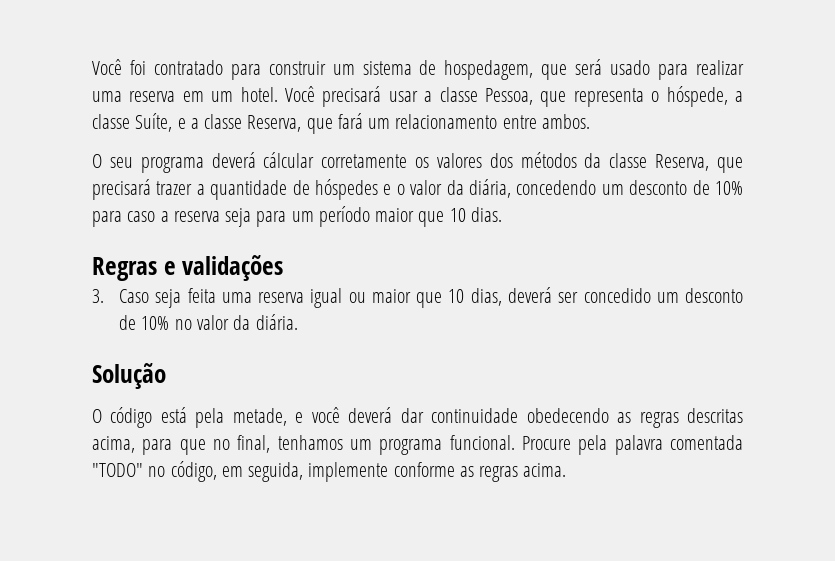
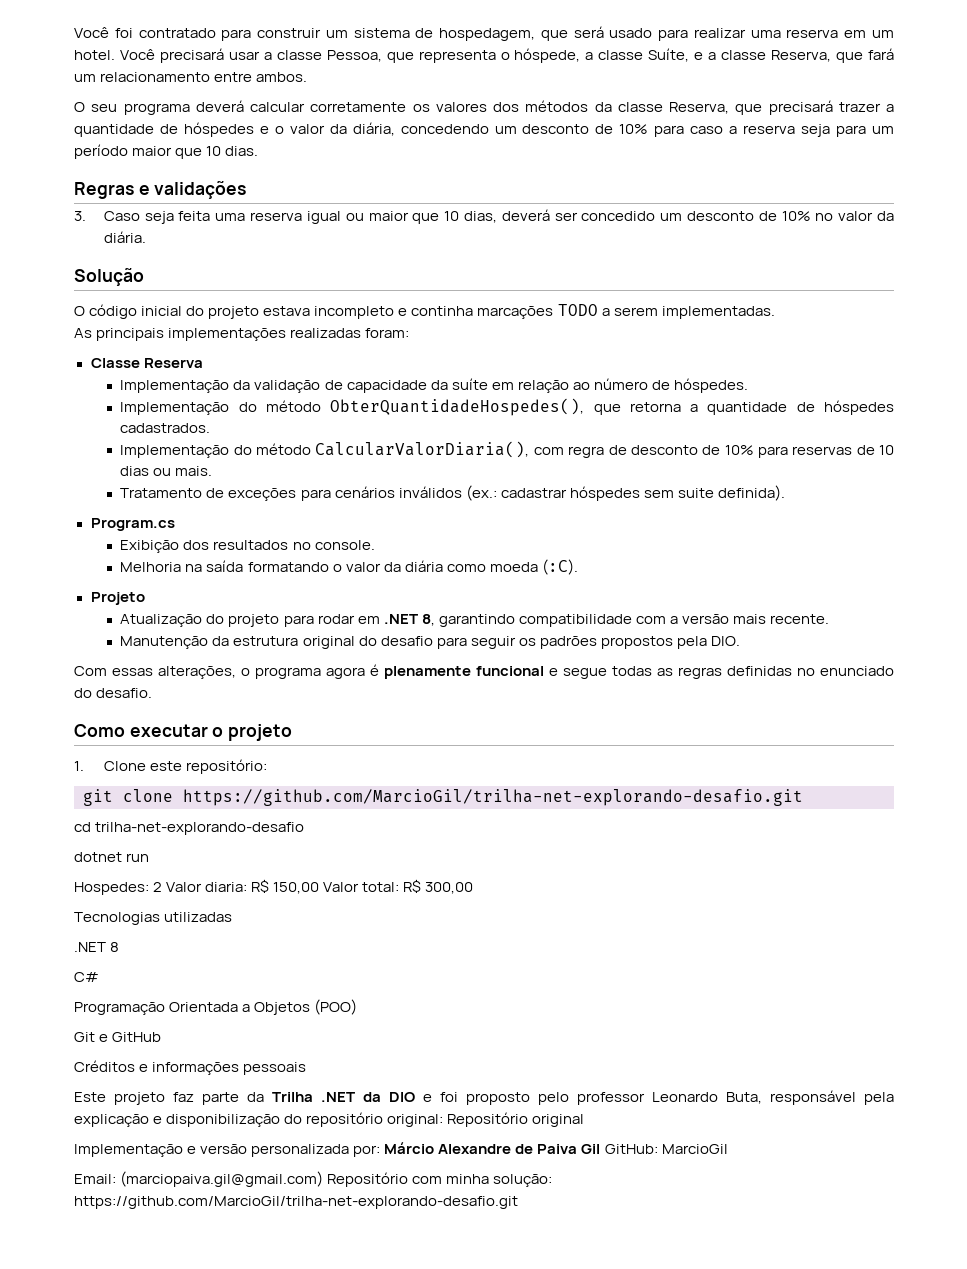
[263,152,315,168] cálcular -> [250,102,305,112] calcular
[160,407,743,428] [92,435,743,455] [92,461,567,482] está pela metade, e você deverá dar continuidade obedecendo as regras descritas acima, para que no final, tenhamos um programa funcional. Procure pela palavra comentada "TODO" no código, em seguida, implemente conforme as regras acima. -> [141,304,775,319] [74,328,410,341] [90,358,203,368] [120,378,748,393] [120,398,895,416] [120,423,211,433] [120,441,894,458] [120,466,213,476] [120,485,785,501] [90,518,175,531] [120,540,375,553] [120,559,578,575] [90,592,145,605] [120,614,830,627] [120,636,740,649] [74,664,894,679] [74,688,153,698] [74,724,293,741] [74,759,267,774] [83,789,803,806] [74,822,305,835] [74,852,150,862] [74,879,474,895] [74,912,233,925] [74,942,120,952] [74,972,99,982] [74,999,358,1015] [74,1032,162,1042] [74,1060,307,1075] [74,1090,894,1105] [74,1112,585,1127] [74,1142,728,1157] [74,1171,553,1187] [74,1196,518,1209] inicial do projeto estava incompleto e continha marcações TODO a serem implementadas. // As principais implementações realizadas foram: // Classe Reserva // Implementação da validação de capacidade da suíte em relação ao número de hóspedes. // Implementação do método ObterQuantidadeHospedes(), que retorna a quantidade de hóspedes cadastrados. // Implementação do método CalcularValorDiaria(), com regra de desconto de 10% para reservas de 10 dias ou mais. // Tratamento de exceções para cenários inválidos (ex.: cadastrar hóspedes sem suite definida). // Program.cs // Exibição dos resultados no console. // Melhoria na saída formatando o valor da diária como moeda (:C). // Projeto // Atualização do projeto para rodar em .NET 8, garantindo compatibilidade com a versão mais recente. // Manutenção da estrutura original do desafio para seguir os padrões propostos pela DIO. // Com essas alterações, o programa agora é plenamente funcional e segue todas as regras definidas no enunciado do desafio. // Como executar o projeto // 1. Clone este repositório: // git clone https://github.com/MarcioGil/trilha-net-explorando-desafio.git // cd trilha-net-explorando-desafio // dotnet run // Hospedes: 2 Valor diaria: R$ 150,00 Valor total: R$ 300,00 // Tecnologias utilizadas // .NET 8 // C# // Programação Orientada a Objetos (POO) // Git e GitHub // Créditos e informações pessoais // Este projeto faz parte da Trilha .NET da DIO e foi proposto pelo professor Leonardo Buta, responsável pela explicação e disponibilização do repositório original: Repositório original // Implementação e versão personalizada por: Márcio Alexandre de Paiva Gil GitHub: MarcioGil // Email: (marciopaiva.gil@gmail.com) Repositório com minha solução: https://github.com/MarcioGil/trilha-net-explorando-desafio.git

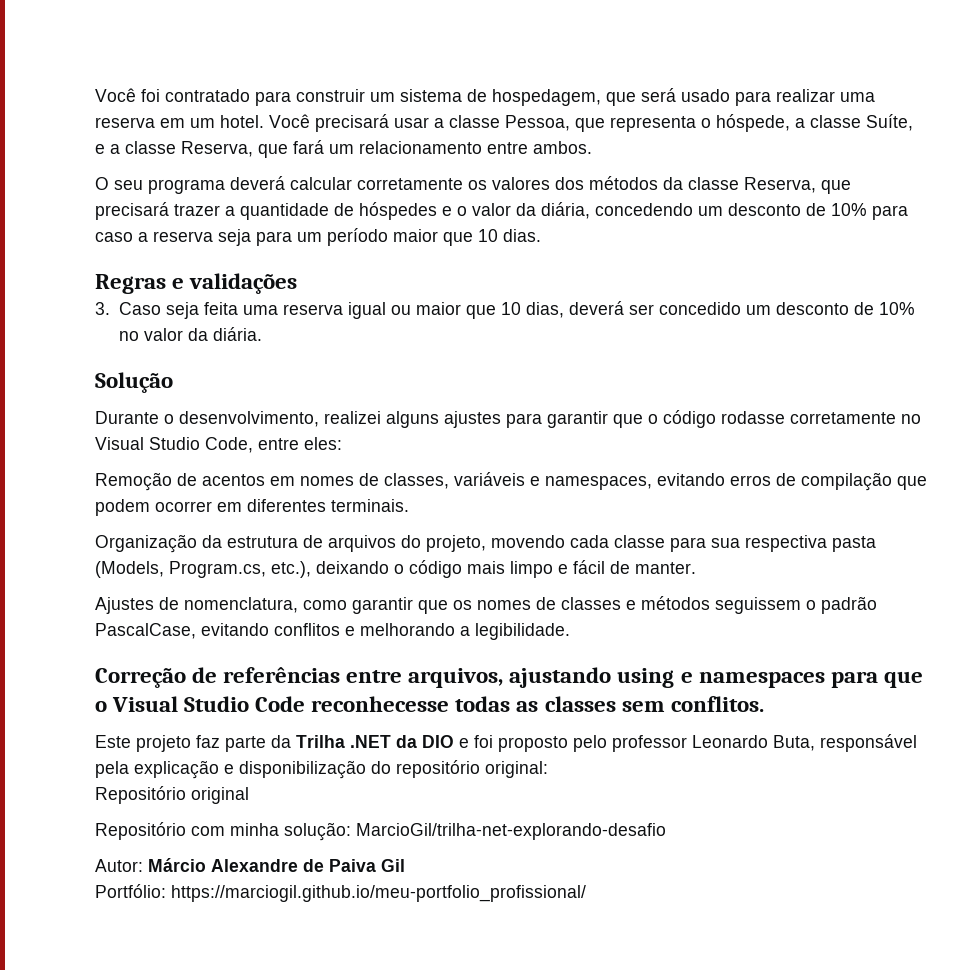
[74,304,775,319] [74,328,410,341] [90,358,203,368] [120,378,748,393] [120,398,895,416] [120,423,211,433] [120,441,894,458] [120,466,213,476] [120,485,785,501] [90,518,175,531] [120,540,375,553] [120,559,578,575] [90,592,145,605] [120,614,830,627] [120,636,740,649] [74,664,894,679] [74,688,153,698] [74,724,293,741] [74,759,267,774] [83,789,803,806] [74,822,305,835] [74,852,150,862] [74,879,474,895] [74,912,233,925] [74,942,120,952] [74,972,99,982] [74,999,358,1015] [74,1032,162,1042] [74,1060,307,1075] O código inicial do projeto estava incompleto e continha marcações TODO a serem implementadas. // As principais implementações realizadas foram: // Classe Reserva // Implementação da validação de capacidade da suíte em relação ao número de hóspedes. // Implementação do método ObterQuantidadeHospedes(), que retorna a quantidade de hóspedes cadastrados. // Implementação do método CalcularValorDiaria(), com regra de desconto de 10% para reservas de 10 dias ou mais. // Tratamento de exceções para cenários inválidos (ex.: cadastrar hóspedes sem suite definida). // Program.cs // Exibição dos resultados no console. // Melhoria na saída formatando o valor da diária como moeda (:C). // Projeto // Atualização do projeto para rodar em .NET 8, garantindo compatibilidade com a versão mais recente. // Manutenção da estrutura original do desafio para seguir os padrões propostos pela DIO. // Com essas alterações, o programa agora é plenamente funcional e segue todas as regras definidas no enunciado do desafio. // Como executar o projeto // 1. Clone este repositório: // git clone https://github.com/MarcioGil/trilha-net-explorando-desafio.git // cd trilha-net-explorando-desafio // dotnet run // Hospedes: 2 Valor diaria: R$ 150,00 Valor total: R$ 300,00 // Tecnologias utilizadas // .NET 8 // C# // Programação Orientada a Objetos (POO) // Git e GitHub // Créditos e informações pessoais -> [95,410,921,428] [95,437,342,453] [95,472,927,491] [95,499,409,516] [95,534,876,553] [95,560,696,578] [95,596,877,614] [95,623,570,640] [95,667,923,688] [95,696,764,712] Durante o desenvolvimento, realizei alguns ajustes para garantir que o código rodasse corretamente no Visual Studio Code, entre eles: // Remoção de acentos em nomes de classes, variáveis e namespaces, evitando erros de compilação que podem ocorrer em diferentes terminais. // Organização da estrutura de arquivos do projeto, movendo cada classe para sua respectiva pasta (Models, Program.cs, etc.), deixando o código mais limpo e fácil de manter. // Ajustes de nomenclatura, como garantir que os nomes de classes e métodos seguissem o padrão PascalCase, evitando conflitos e melhorando a legibilidade. // Correção de referências entre arquivos, ajustando using e namespaces para que o Visual Studio Code reconhecesse todas as classes sem conflitos.
(444, 1120) none -> (548, 769) //
[74,1144,381,1157] Implementação e versão personalizada por: -> [95,822,666,841] [95,859,143,872] Repositório com minha solução: MarcioGil/trilha-net-explorando-desafio // Autor:
[604,1144,728,1154] [74,1171,553,1187] [74,1196,518,1209] GitHub: MarcioGil // Email: (marciopaiva.gil@gmail.com) Repositório com minha solução: https://github.com/MarcioGil/trilha-net-explorando-desafio.git -> [95,884,586,902] // Portfólio: https://marciogil.github.io/meu-portfolio_profissional/

